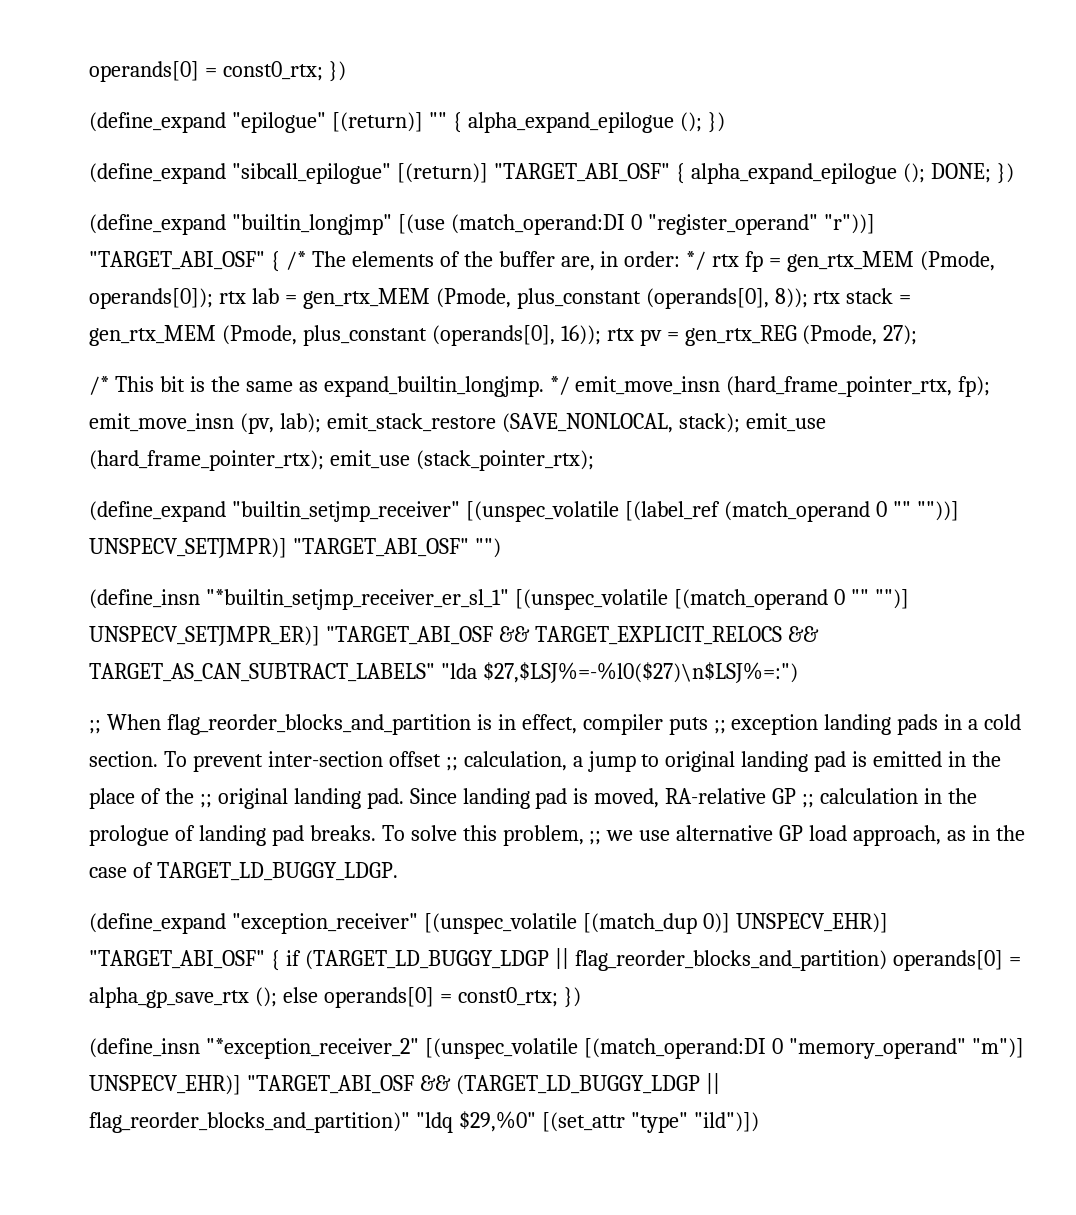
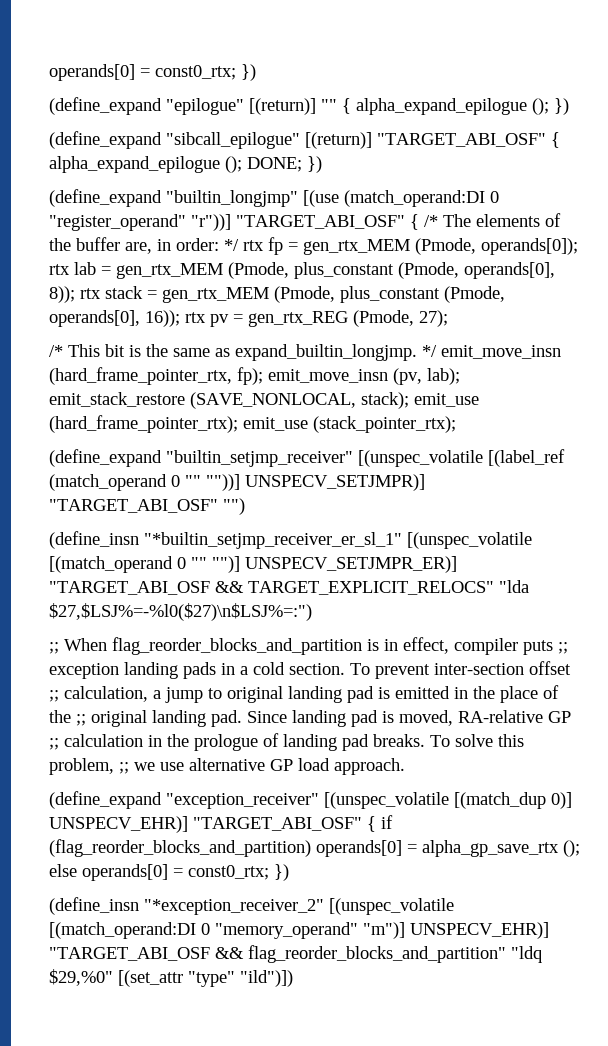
[645,288,769,309] (operands[0], -> [398,262,555,279] (Pmode, operands[0],
[431,325,555,346] (operands[0], -> [444,286,505,303] [49,310,140,327] (Pmode, operands[0],
[534,626,819,645] [89,663,435,682] TARGET_EXPLICIT_RELOCS && TARGET_AS_CAN_SUBTRACT_LABELS" -> [248,581,494,595] TARGET_EXPLICIT_RELOCS"
[853,825,1025,846] [89,862,398,881] approach, as in the case of TARGET_LD_BUGGY_LDGP. -> [334,758,405,775] approach.
[304,948,887,971] (TARGET_LD_BUGGY_LDGP || flag_reorder_blocks_and_partition) -> [49,839,311,857] (flag_reorder_blocks_and_partition)
[455,1073,720,1095] [89,1112,410,1133] (TARGET_LD_BUGGY_LDGP || flag_reorder_blocks_and_partition)" -> [248,945,506,963] flag_reorder_blocks_and_partition"

